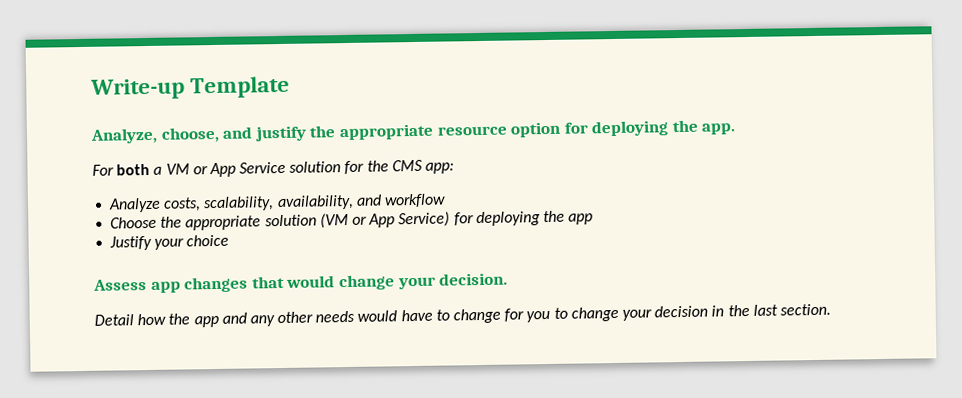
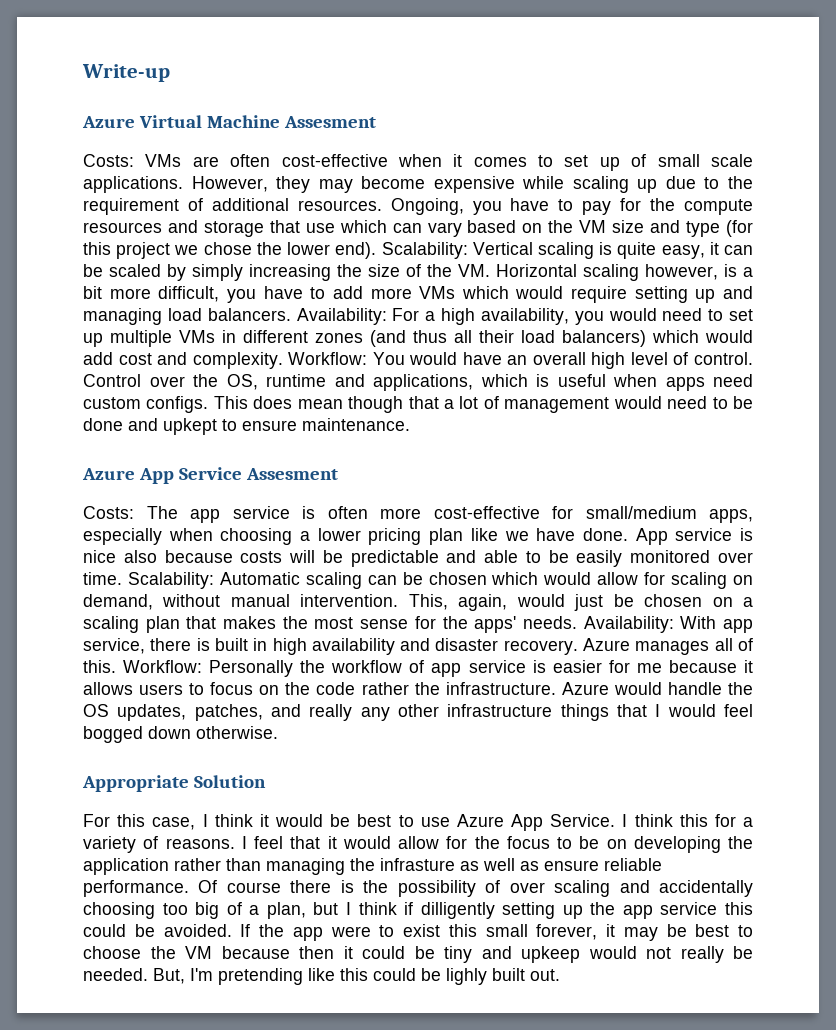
[190,75,291,99] [90,119,737,144] [92,159,455,178] [108,193,446,213] [110,210,594,231] [109,234,230,251] [93,272,509,293] [94,303,831,328] Template // Analyze, choose, and justify the appropriate resource option for deploying the app. // For both a VM or App Service solution for the CMS app: // Analyze costs, scalability, availability, and workflow // Choose the appropriate solution (VM or App Service) for deploying the app // Justify your choice // Assess app changes that would change your decision. // Detail how the app and any other needs would have to change for you to change your decision in the last section. -> [82,115,376,128] [83,154,753,171] [83,176,753,193] [83,198,754,215] [83,220,753,237] [83,242,753,259] [83,264,753,281] [83,286,753,303] [83,308,753,325] [83,330,753,347] [83,352,754,369] [83,374,753,391] [83,396,754,413] [83,418,410,435] [82,467,338,484] [83,506,753,523] [83,528,753,545] [83,550,753,567] [83,572,753,589] [83,594,753,611] [83,616,753,633] [83,638,753,655] [83,660,754,677] [83,682,754,695] [83,704,754,721] [83,726,278,743] [82,775,266,792] [83,814,753,831] [83,836,753,853] [83,858,662,875] [83,880,753,897] [83,902,753,919] [83,924,753,941] [83,946,753,963] [83,968,560,985] // Azure Virtual Machine Assesment // Costs: VMs are often cost-effective when it comes to set up of small scale applications. However, they may become expensive while scaling up due to the requirement of additional resources. Ongoing, you have to pay for the compute resources and storage that use which can vary based on the VM size and type (for this project we chose the lower end). Scalability: Vertical scaling is quite easy, it can be scaled by simply increasing the size of the VM. Horizontal scaling however, is a bit more difficult, you have to add more VMs which would require setting up and managing load balancers. Availability: For a high availability, you would need to set up multiple VMs in different zones (and thus all their load balancers) which would add cost and complexity. Workflow: You would have an overall high level of control. Control over the OS, runtime and applications, which is useful when apps need custom configs. This does mean though that a lot of management would need to be done and upkept to ensure maintenance. // Azure App Service Assesment // Costs: The app service is often more cost-effective for small/medium apps, especially when choosing a lower pricing plan like we have done. App service is nice also because costs will be predictable and able to be easily monitored over time. Scalability: Automatic scaling can be chosen which would allow for scaling on demand, without manual intervention. This, again, would just be chosen on a scaling plan that makes the most sense for the apps' needs. Availability: With app service, there is built in high availability and disaster recovery. Azure manages all of this. Workflow: Personally the workflow of app service is easier for me because it allows users to focus on the code rather the infrastructure. Azure would handle the OS updates, patches, and really any other infrastructure things that I would feel bogged down otherwise. // Appropriate Solution // For this case, I think it would be best to use Azure App Service. I think this for a variety of reasons. I feel that it would allow for the focus to be on developing the application rather than managing the infrasture as well as ensure reliable performance. Of course there is the possibility of over scaling and accidentally choosing too big of a plan, but I think if dilligently setting up the app service this could be avoided. If the app were to exist this small forever, it may be best to choose the VM because then it could be tiny and upkeep would not really be needed. But, I'm pretending like this could be lighly built out.

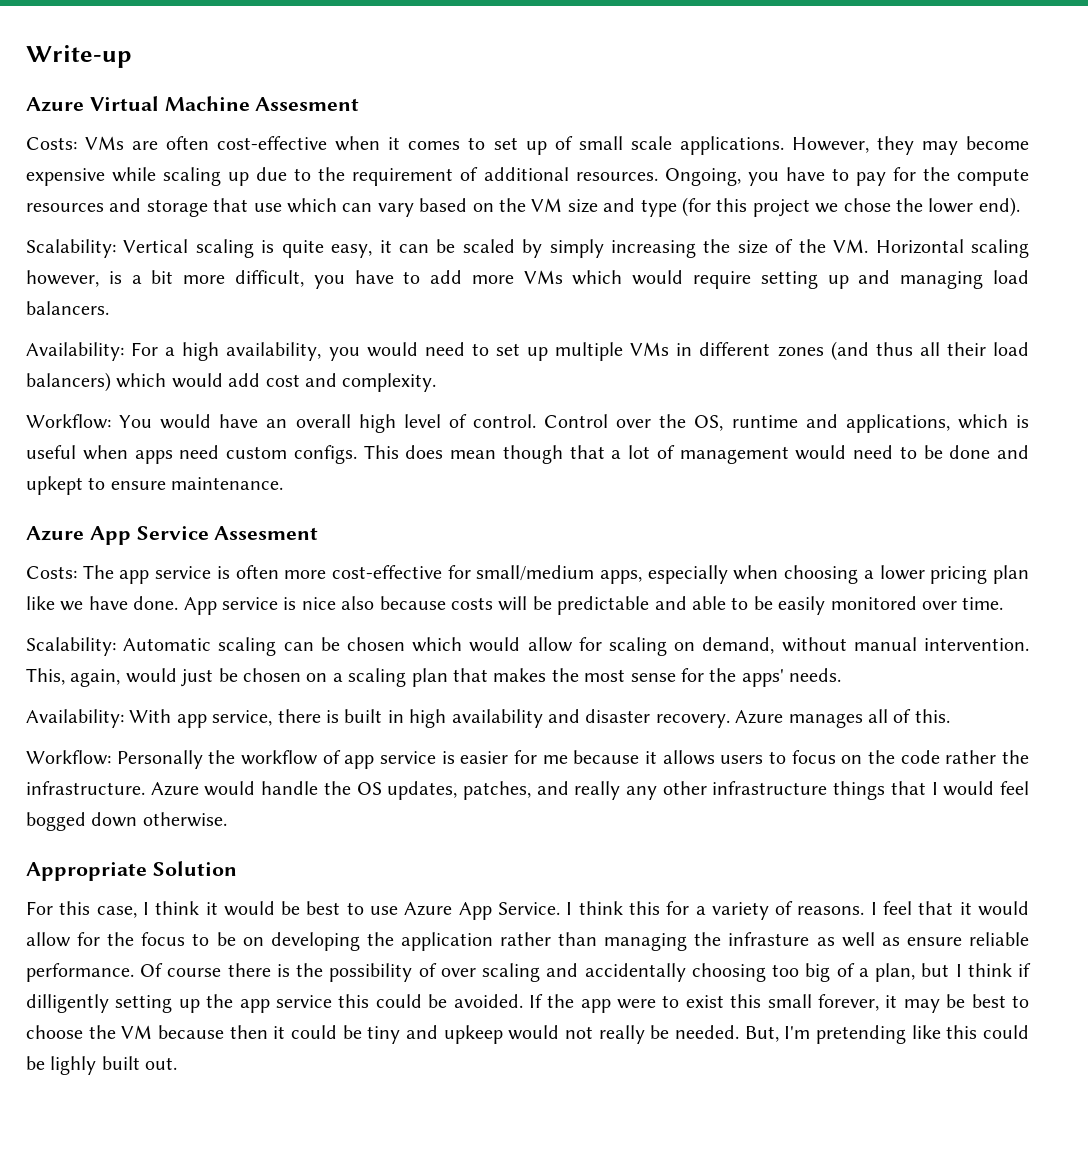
(377, 250) none -> (1020, 207) //
(291, 314) none -> (109, 308) //
(283, 360) none -> (437, 382) //
(122, 578) none -> (1004, 603) //
(577, 622) none -> (842, 675) //
(116, 666) none -> (950, 716) //

